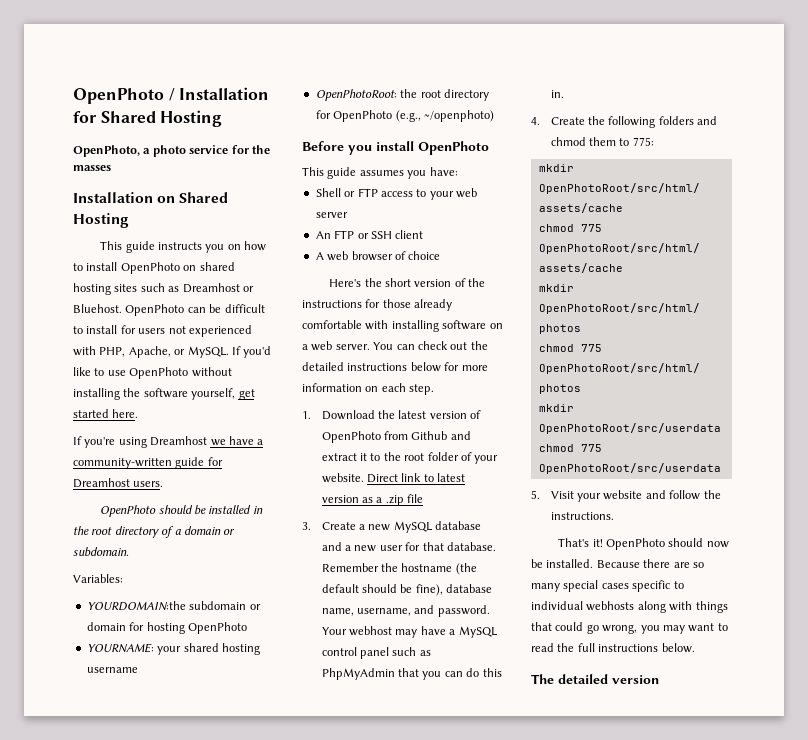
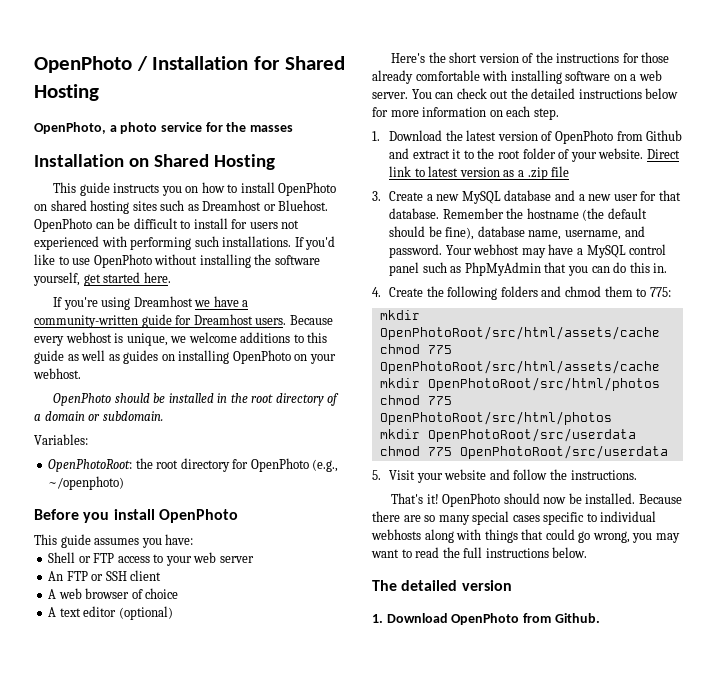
[99,346,229,358] PHP, Apache, or MySQL. -> [130,236,292,250] performing such installations.
(164, 484) none -> [289,315,333,325] [34,332,328,346] [34,350,336,364] [33,368,81,379] Because every webhost is unique, we welcome additions to this guide as well as guides on installing OpenPhoto on your webhost.
[86,601,261,611] [86,622,247,634] [86,643,260,655] [86,667,138,673] // YOURDOMAIN:the subdomain or domain for hosting OpenPhoto // YOURNAME: your shared hosting username -> (88, 439) none
(441, 255) none -> [48,606,173,620] // A text editor (optional)
(659, 679) none -> [372,613,600,625] // 1. Download OpenPhoto from Github.

